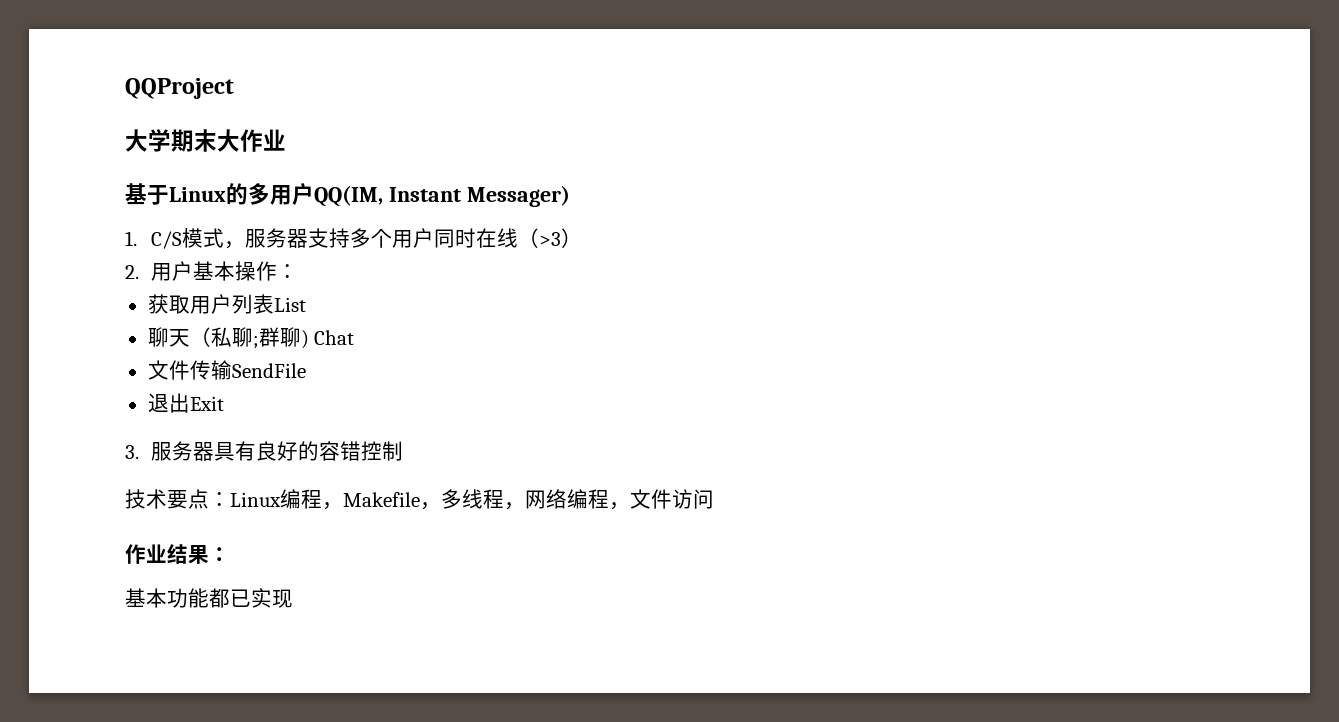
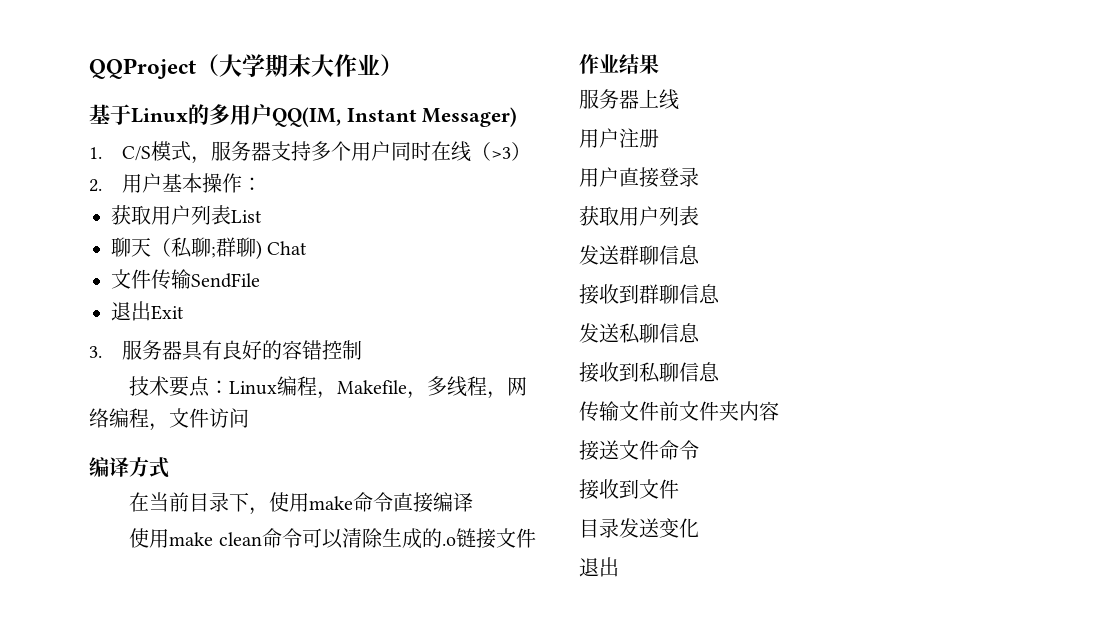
(234, 88) // -> [196,54,219,76] （
(286, 140) none -> [380,54,403,76] ）
[125,544,230,564] [125,588,293,608] 作业结果： // 基本功能都已实现 -> [89,457,169,478] [129,492,474,515] [129,528,536,549] [579,54,659,74] [579,89,679,110] [579,128,659,148] [579,167,699,188] [579,206,699,226] [579,245,700,265] [579,284,720,305] [579,323,700,344] [579,362,720,383] [579,401,779,421] [579,440,699,461] [579,479,679,500] [579,518,699,538] [579,557,619,577] 编译方式 // 在当前目录下，使用make命令直接编译 // 使用make clean命令可以清除生成的.o链接文件 // 作业结果 // 服务器上线 // 用户注册 // 用户直接登录 // 获取用户列表 // 发送群聊信息 // 接收到群聊信息 // 发送私聊信息 // 接收到私聊信息 // 传输文件前文件夹内容 // 接送文件命令 // 接收到文件 // 目录发送变化 // 退出

